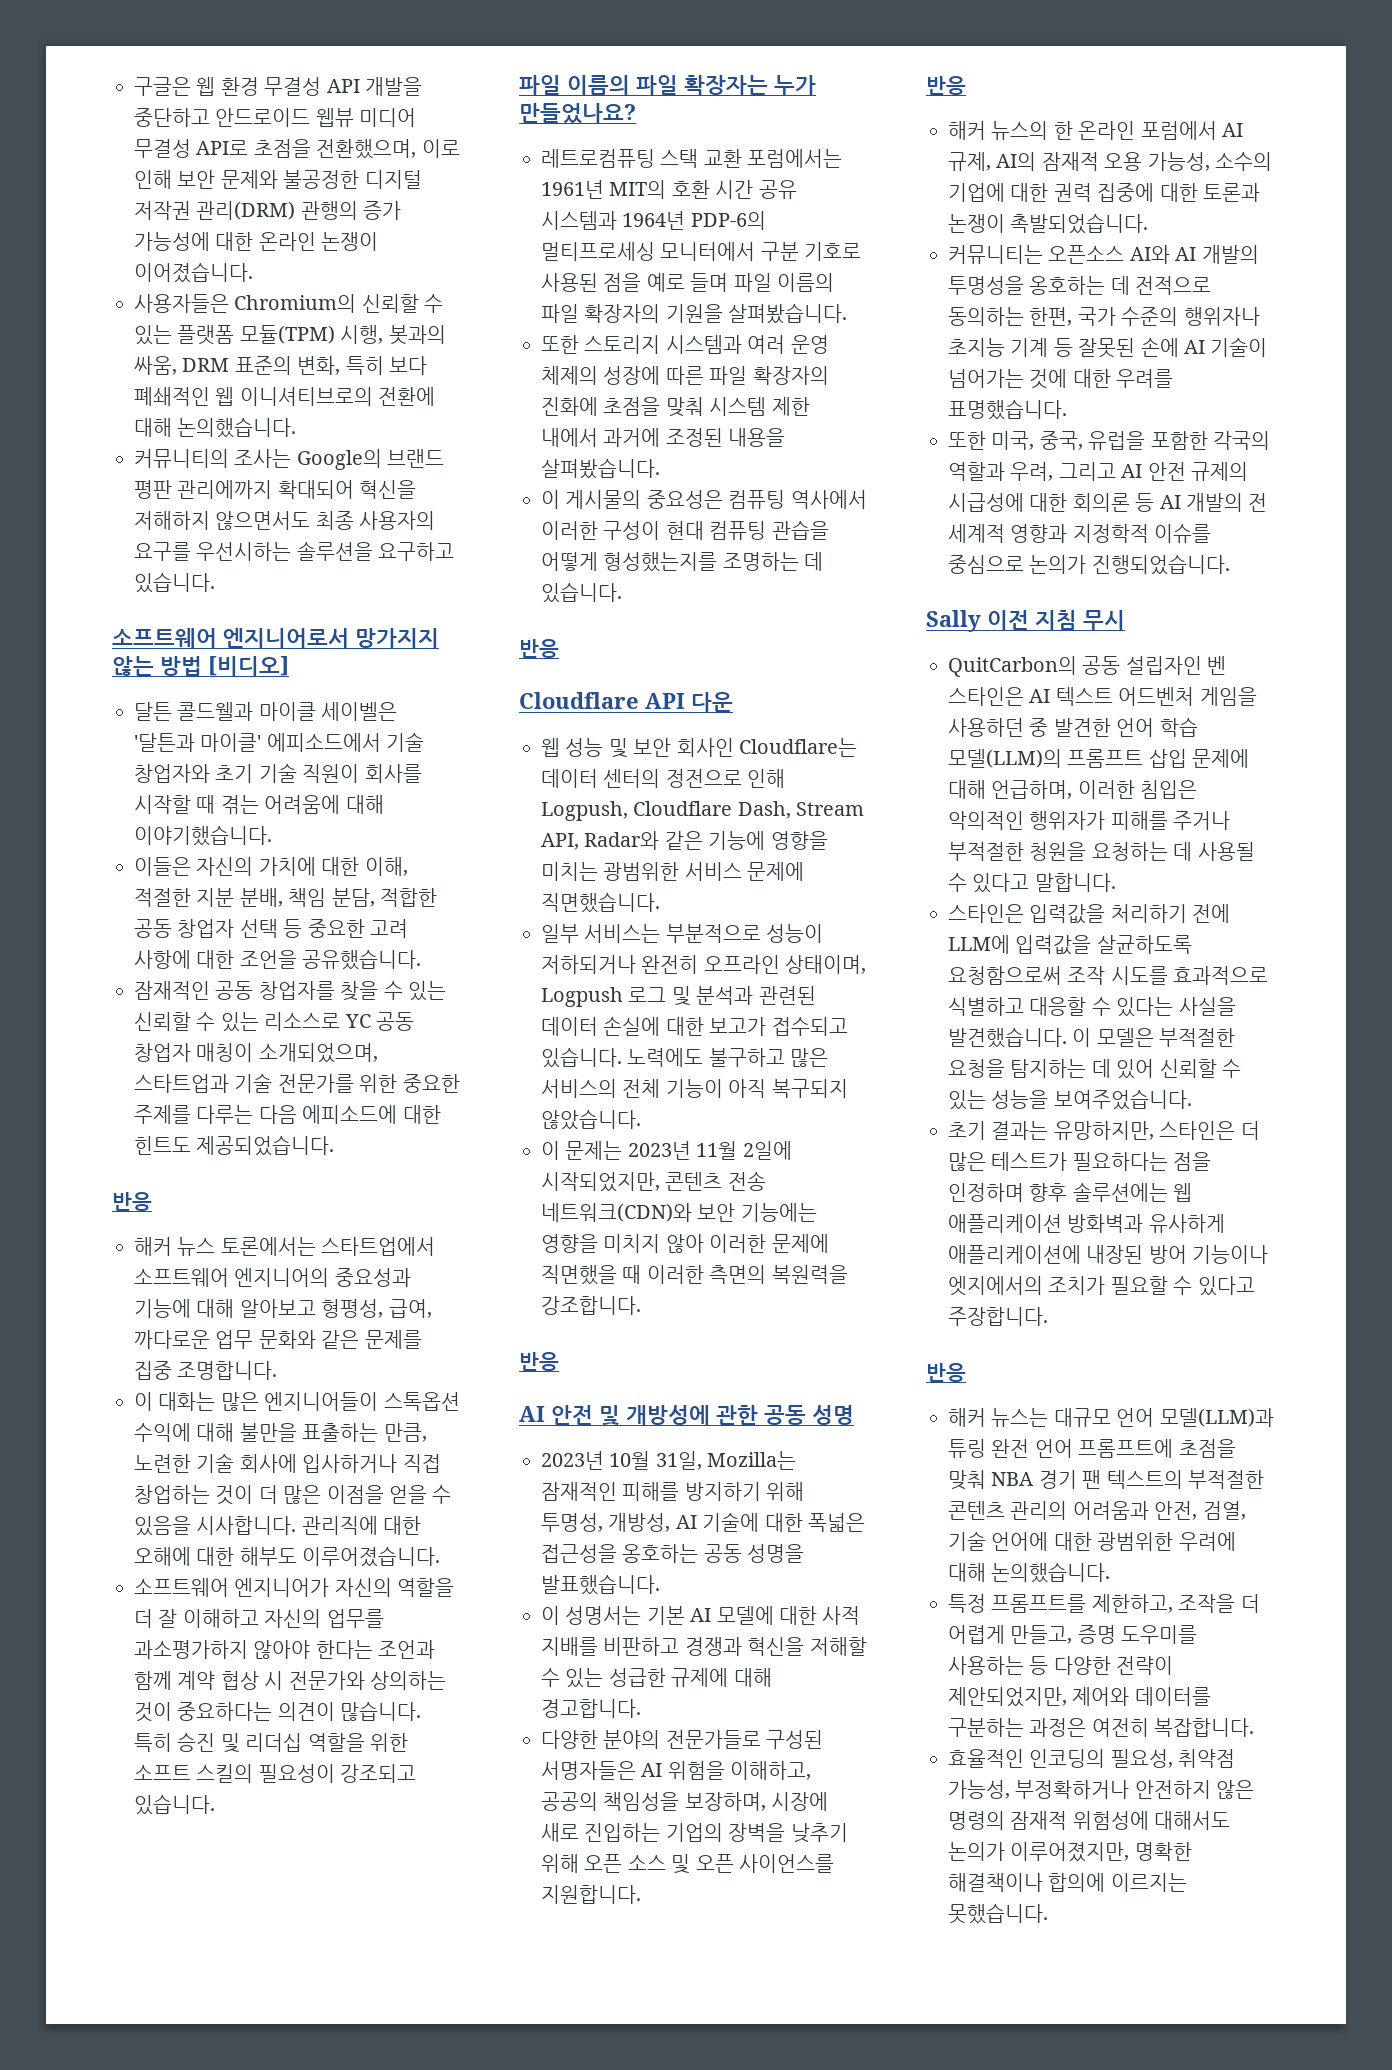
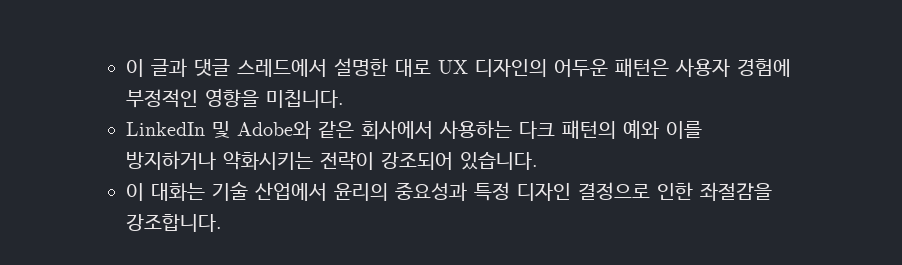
[134,77,422,96] [134,108,417,127] [134,139,460,159] [134,170,422,189] [134,201,402,220] [134,232,379,251] [134,262,253,283] [134,294,444,313] [134,325,446,345] [134,356,427,375] [134,387,436,406] [134,417,297,438] [134,449,445,470] [134,480,417,499] [134,511,436,530] [134,541,455,561] [134,572,215,593] [112,628,439,648] [112,656,289,676] [134,702,398,721] [134,732,425,752] [134,763,422,783] [134,795,384,814] [134,825,272,846] [134,857,408,876] [134,888,437,907] [134,919,408,938] [134,949,422,970] [134,981,446,1001] [134,1012,414,1032] [134,1043,378,1063] [134,1073,460,1093] [134,1105,441,1124] [134,1135,335,1156] [112,1192,152,1211] [134,1237,436,1256] [134,1268,411,1287] [134,1299,432,1318] [134,1330,422,1349] [134,1361,278,1380] [134,1392,460,1411] [134,1423,427,1442] [134,1453,441,1473] [134,1485,452,1505] [134,1516,422,1536] [134,1546,441,1567] [134,1578,455,1597] [134,1609,384,1628] [134,1640,436,1659] [134,1671,446,1690] [134,1701,422,1722] [134,1732,408,1753] [134,1764,417,1783] [134,1794,215,1815] [519,75,816,95] [519,103,636,124] [541,149,843,168] [541,180,797,199] [541,211,766,230] [541,242,862,261] [541,273,834,292] [541,303,848,324] [541,335,829,354] [541,366,829,385] [541,397,810,417] [541,428,786,447] [541,458,660,479] [541,490,867,509] [541,520,829,540] [541,552,824,572] [541,582,622,603] [519,639,559,658] [519,692,733,712] [541,738,857,758] [541,769,786,788] [541,801,865,821] [541,831,828,850] [541,862,805,881] [541,892,660,913] [541,924,824,943] [541,955,867,974] [541,986,816,1007] [541,1016,848,1036] [541,1047,829,1068] [541,1079,848,1098] [541,1109,641,1130] [541,1141,792,1160] [541,1171,766,1192] [541,1203,817,1222] [541,1234,829,1253] [541,1265,848,1285] [541,1296,641,1315] [519,1352,559,1371] [519,1405,854,1426] [541,1451,797,1470] [541,1482,805,1501] [541,1512,865,1532] [541,1544,805,1563] [541,1574,660,1595] [541,1606,861,1625] [541,1637,867,1656] [541,1668,772,1688] [541,1699,641,1718] [541,1730,824,1749] [541,1761,812,1780] [541,1792,829,1811] [541,1823,848,1843] [541,1854,834,1874] [541,1885,641,1904] [926,76,966,95] [948,121,1243,140] [948,152,1272,171] [948,183,1260,202] [948,213,1149,234] [948,245,1259,264] [948,276,1212,295] [948,307,1260,326] [948,337,1268,358] [948,369,1174,389] [948,399,1067,420] [948,431,1270,450] [948,462,1248,481] [948,493,1268,512] [948,524,1212,543] [948,554,1230,575] [926,610,1125,632] [948,656,1227,677] [948,687,1257,706] [948,717,1198,737] [948,749,1250,768] [948,780,1198,799] [948,811,1231,830] [948,842,1255,861] [948,873,1116,893] [948,904,1231,924] [948,935,1192,955] [948,966,1269,985] [948,997,1236,1017] [948,1027,1236,1048] [948,1059,1241,1079] [948,1089,1192,1110] [948,1121,1260,1140] [948,1152,1212,1171] [948,1182,1193,1202] [948,1214,1225,1233] [948,1245,1269,1264] [948,1276,1255,1296] [948,1307,1048,1326] [926,1363,966,1382] [948,1408,1274,1427] [948,1439,1236,1458] [948,1470,1264,1490] [948,1501,1246,1520] [948,1531,1236,1551] [948,1562,1111,1583] [948,1594,1260,1613] [948,1625,1198,1644] [948,1656,1174,1675] [948,1687,1211,1707] [948,1718,1255,1737] [948,1749,1236,1768] [948,1780,1255,1799] [948,1811,1231,1830] [948,1842,1192,1862] [948,1873,1187,1892] [948,1903,1048,1924] 구글은 웹 환경 무결성 API 개발을 중단하고 안드로이드 웹뷰 미디어 무결성 API로 초점을 전환했으며, 이로 인해 보안 문제와 불공정한 디지털 저작권 관리(DRM) 관행의 증가 가능성에 대한 온라인 논쟁이 이어졌습니다. // 사용자들은 Chromium의 신뢰할 수 있는 플랫폼 모듈(TPM) 시행, 봇과의 싸움, DRM 표준의 변화, 특히 보다 폐쇄적인 웹 이니셔티브로의 전환에 대해 논의했습니다. // 커뮤니티의 조사는 Google의 브랜드 평판 관리에까지 확대되어 혁신을 저해하지 않으면서도 최종 사용자의 요구를 우선시하는 솔루션을 요구하고 있습니다. // 소프트웨어 엔지니어로서 망가지지 않는 방법 [비디오] // 달튼 콜드웰과 마이클 세이벨은 '달튼과 마이클' 에피소드에서 기술 창업자와 초기 기술 직원이 회사를 시작할 때 겪는 어려움에 대해 이야기했습니다. // 이들은 자신의 가치에 대한 이해, 적절한 지분 분배, 책임 분담, 적합한 공동 창업자 선택 등 중요한 고려 사항에 대한 조언을 공유했습니다. // 잠재적인 공동 창업자를 찾을 수 있는 신뢰할 수 있는 리소스로 YC 공동 창업자 매칭이 소개되었으며, 스타트업과 기술 전문가를 위한 중요한 주제를 다루는 다음 에피소드에 대한 힌트도 제공되었습니다. // 반응 // 해커 뉴스 토론에서는 스타트업에서 소프트웨어 엔지니어의 중요성과 기능에 대해 알아보고 형평성, 급여, 까다로운 업무 문화와 같은 문제를 집중 조명합니다. // 이 대화는 많은 엔지니어들이 스톡옵션 수익에 대해 불만을 표출하는 만큼, 노련한 기술 회사에 입사하거나 직접 창업하는 것이 더 많은 이점을 얻을 수 있음을 시사합니다. 관리직에 대한 오해에 대한 해부도 이루어졌습니다. // 소프트웨어 엔지니어가 자신의 역할을 더 잘 이해하고 자신의 업무를 과소평가하지 않아야 한다는 조언과 함께 계약 협상 시 전문가와 상의하는 것이 중요하다는 의견이 많습니다. 특히 승진 및 리더십 역할을 위한 소프트 스킬의 필요성이 강조되고 있습니다. // 파일 이름의 파일 확장자는 누가 만들었나요? // 레트로컴퓨팅 스택 교환 포럼에서는 1961년 MIT의 호환 시간 공유 시스템과 1964년 PDP-6의 멀티프로세싱 모니터에서 구분 기호로 사용된 점을 예로 들며 파일 이름의 파일 확장자의 기원을 살펴봤습니다. // 또한 스토리지 시스템과 여러 운영 체제의 성장에 따른 파일 확장자의 진화에 초점을 맞춰 시스템 제한 내에서 과거에 조정된 내용을 살펴봤습니다. // 이 게시물의 중요성은 컴퓨팅 역사에서 이러한 구성이 현대 컴퓨팅 관습을 어떻게 형성했는지를 조명하는 데 있습니다. // 반응 // Cloudflare API 다운 // 웹 성능 및 보안 회사인 Cloudflare는 데이터 센터의 정전으로 인해 Logpush, Cloudflare Dash, Stream API, Radar와 같은 기능에 영향을 미치는 광범위한 서비스 문제에 직면했습니다. // 일부 서비스는 부분적으로 성능이 저하되거나 완전히 오프라인 상태이며, Logpush 로그 및 분석과 관련된 데이터 손실에 대한 보고가 접수되고 있습니다. 노력에도 불구하고 많은 서비스의 전체 기능이 아직 복구되지 않았습니다. // 이 문제는 2023년 11월 2일에 시작되었지만, 콘텐츠 전송 네트워크(CDN)와 보안 기능에는 영향을 미치지 않아 이러한 문제에 직면했을 때 이러한 측면의 복원력을 강조합니다. // 반응 // AI 안전 및 개방성에 관한 공동 성명 // 2023년 10월 31일, Mozilla는 잠재적인 피해를 방지하기 위해 투명성, 개방성, AI 기술에 대한 폭넓은 접근성을 옹호하는 공동 성명을 발표했습니다. // 이 성명서는 기본 AI 모델에 대한 사적 지배를 비판하고 경쟁과 혁신을 저해할 수 있는 성급한 규제에 대해 경고합니다. // 다양한 분야의 전문가들로 구성된 서명자들은 AI 위험을 이해하고, 공공의 책임성을 보장하며, 시장에 새로 진입하는 기업의 장벽을 낮추기 위해 오픈 소스 및 오픈 사이언스를 지원합니다. // 반응 // 해커 뉴스의 한 온라인 포럼에서 AI 규제, AI의 잠재적 오용 가능성, 소수의 기업에 대한 권력 집중에 대한 토론과 논쟁이 촉발되었습니다. // 커뮤니티는 오픈소스 AI와 AI 개발의 투명성을 옹호하는 데 전적으로 동의하는 한편, 국가 수준의 행위자나 초지능 기계 등 잘못된 손에 AI 기술이 넘어가는 것에 대한 우려를 표명했습니다. // 또한 미국, 중국, 유럽을 포함한 각국의 역할과 우려, 그리고 AI 안전 규제의 시급성에 대한 회의론 등 AI 개발의 전 세계적 영향과 지정학적 이슈를 중심으로 논의가 진행되었습니다. // Sally 이전 지침 무시 // QuitCarbon의 공동 설립자인 벤 스타인은 AI 텍스트 어드벤처 게임을 사용하던 중 발견한 언어 학습 모델(LLM)의 프롬프트 삽입 문제에 대해 언급하며, 이러한 침입은 악의적인 행위자가 피해를 주거나 부적절한 청원을 요청하는 데 사용될 수 있다고 말합니다. // 스타인은 입력값을 처리하기 전에 LLM에 입력값을 살균하도록 요청함으로써 조작 시도를 효과적으로 식별하고 대응할 수 있다는 사실을 발견했습니다. 이 모델은 부적절한 요청을 탐지하는 데 있어 신뢰할 수 있는 성능을 보여주었습니다. // 초기 결과는 유망하지만, 스타인은 더 많은 테스트가 필요하다는 점을 인정하며 향후 솔루션에는 웹 애플리케이션 방화벽과 유사하게 애플리케이션에 내장된 방어 기능이나 엣지에서의 조치가 필요할 수 있다고 주장합니다. // 반응 // 해커 뉴스는 대규모 언어 모델(LLM)과 튜링 완전 언어 프롬프트에 초점을 맞춰 NBA 경기 팬 텍스트의 부적절한 콘텐츠 관리의 어려움과 안전, 검열, 기술 언어에 대한 광범위한 우려에 대해 논의했습니다. // 특정 프롬프트를 제한하고, 조작을 더 어렵게 만들고, 증명 도우미를 사용하는 등 다양한 전략이 제안되었지만, 제어와 데이터를 구분하는 과정은 여전히 복잡합니다. // 효율적인 인코딩의 필요성, 취약점 가능성, 부정확하거나 안전하지 않은 명령의 잠재적 위험성에 대해서도 논의가 이루어졌지만, 명확한 해결책이나 합의에 이르지는 못했습니다. -> [126,58,791,77] [126,88,344,108] [126,120,702,140] [126,151,538,170] [126,182,772,201] [126,214,222,232] 이 글과 댓글 스레드에서 설명한 대로 UX 디자인의 어두운 패턴은 사용자 경험에 부정적인 영향을 미칩니다. // LinkedIn 및 Adobe와 같은 회사에서 사용하는 다크 패턴의 예와 이를 방지하거나 약화시키는 전략이 강조되어 있습니다. // 이 대화는 기술 산업에서 윤리의 중요성과 특정 디자인 결정으로 인한 좌절감을 강조합니다.

